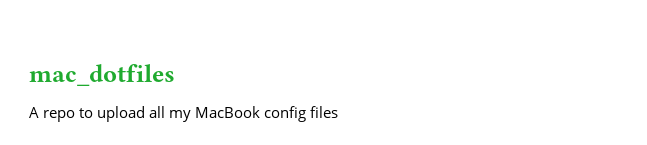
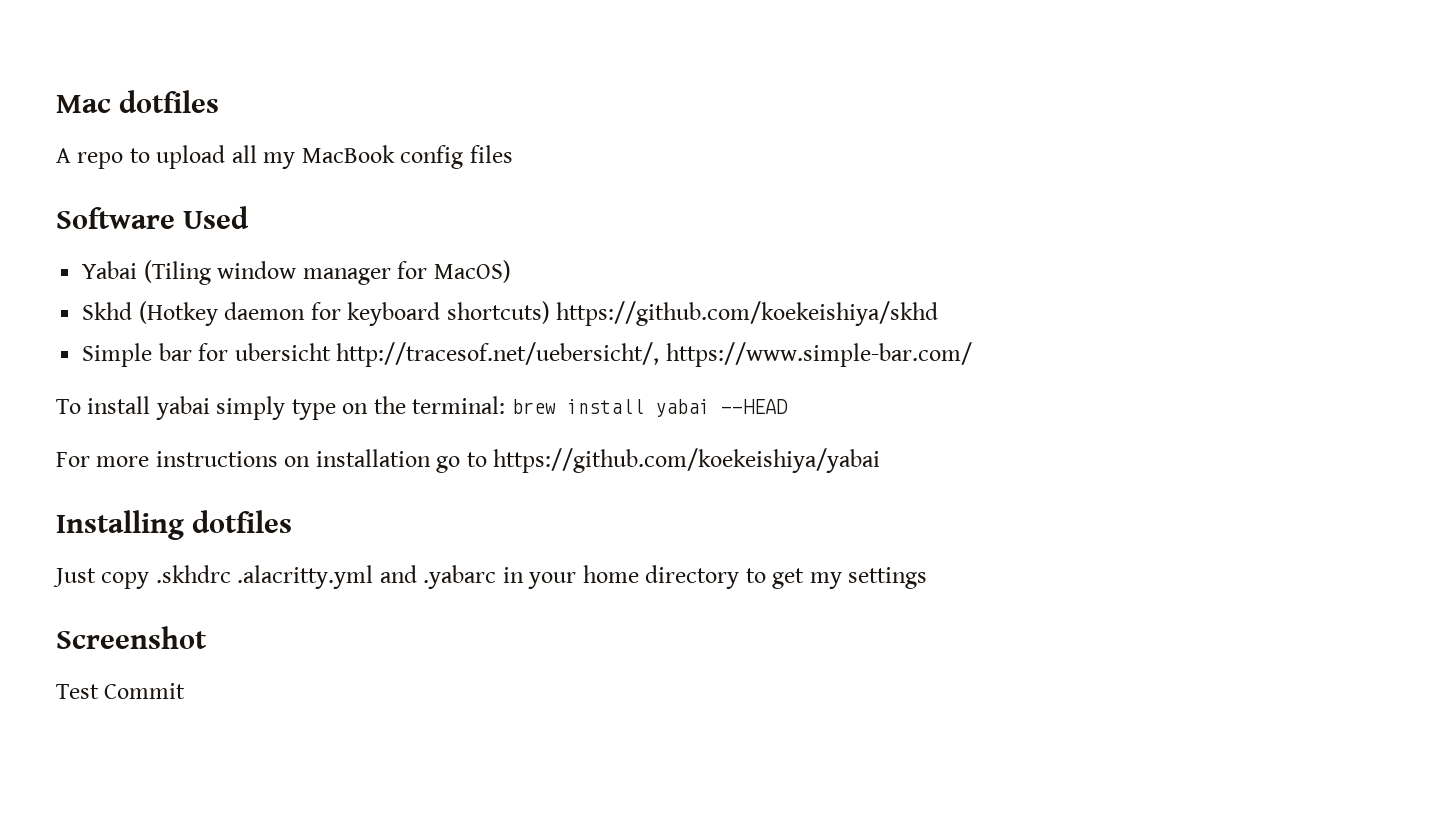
[29,64,175,86] mac_dotfiles -> [56,90,220,113] Mac dotfiles
(339, 112) none -> [56,206,250,229] [82,260,511,285] [82,301,939,326] [82,342,972,367] [56,396,788,420] [56,448,881,473] [56,510,293,540] [53,565,928,589] [56,626,207,649] [56,683,186,699] // Software Used // Yabai (Tiling window manager for MacOS) // Skhd (Hotkey daemon for keyboard shortcuts) https://github.com/koekeishiya/skhd // Simple bar for ubersicht http://tracesof.net/uebersicht/, https://www.simple-bar.com/ // To install yabai simply type on the terminal: brew install yabai --HEAD // For more instructions on installation go to https://github.com/koekeishiya/yabai // Installing dotfiles // Just copy .skhdrc .alacritty.yml and .yabarc in your home directory to get my settings // Screenshot // Test Commit

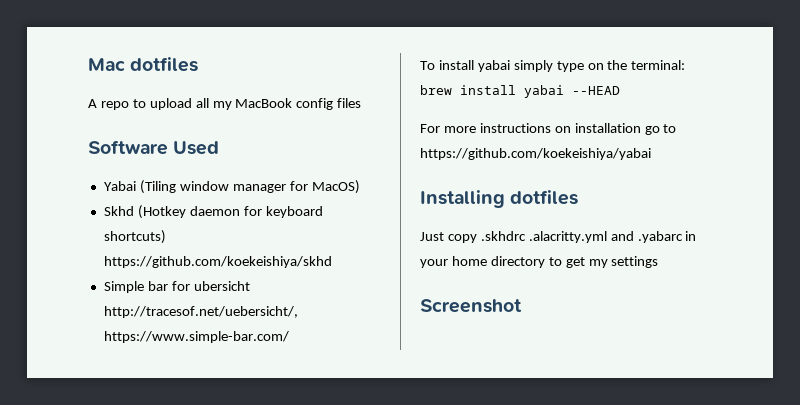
[56,683,186,699] // Test Commit -> (522, 306) none

